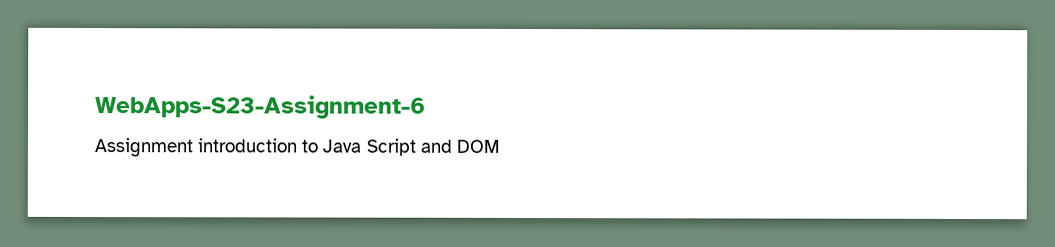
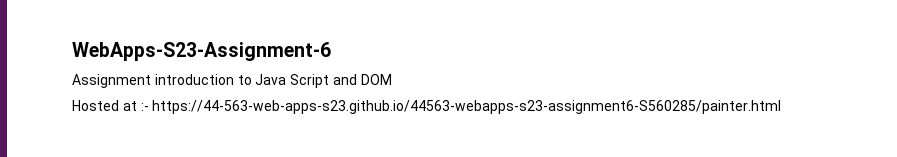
(500, 146) none -> [72,100,782,114] // Hosted at :- https://44-563-web-apps-s23.github.io/44563-webapps-s23-assignment6-S560285/painter.html

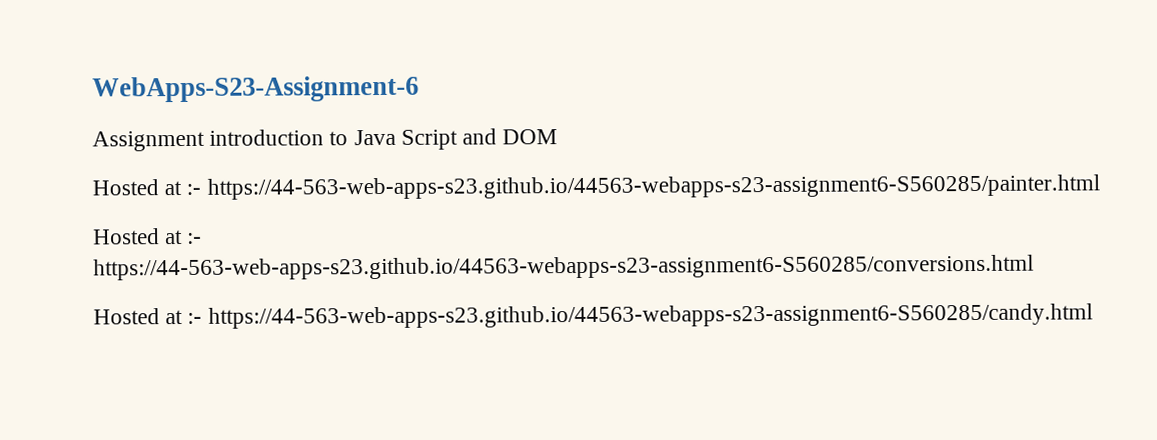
(782, 107) none -> [93,228,203,245] [93,254,1034,281] [93,303,1093,329] // Hosted at :- https://44-563-web-apps-s23.github.io/44563-webapps-s23-assignment6-S560285/conversions.html // Hosted at :- https://44-563-web-apps-s23.github.io/44563-webapps-s23-assignment6-S560285/candy.html

